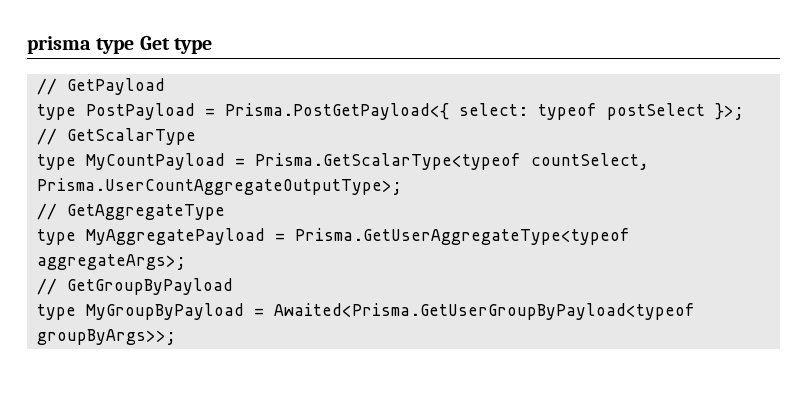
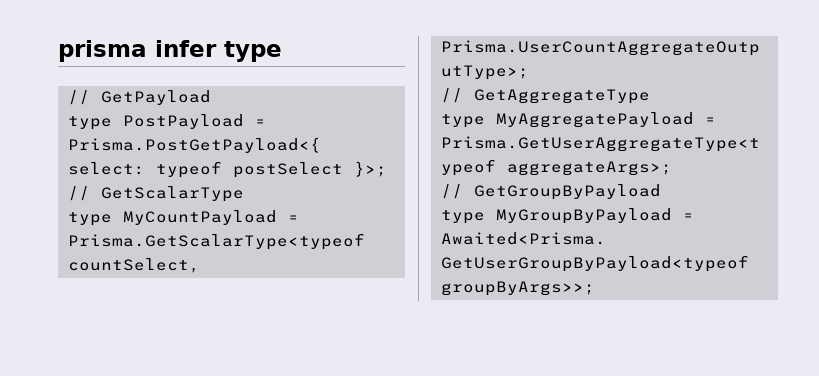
[96,36,170,54] type Get -> [155,40,217,57] infer

